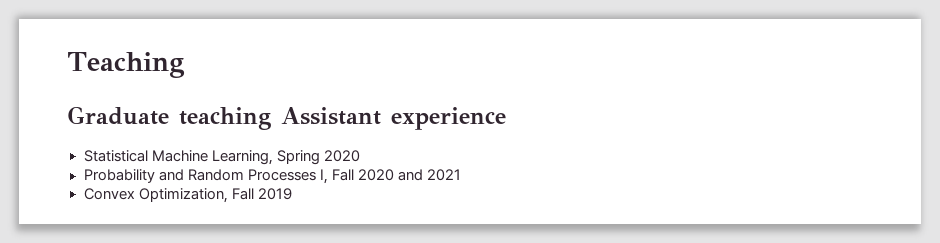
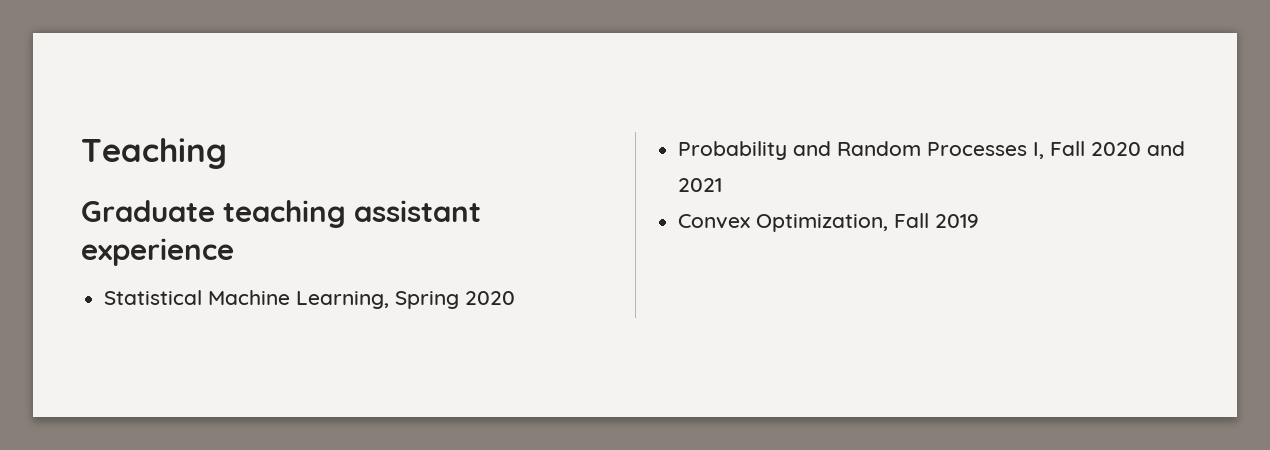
[281,107,381,125] Assistant -> [354,200,481,222] assistant

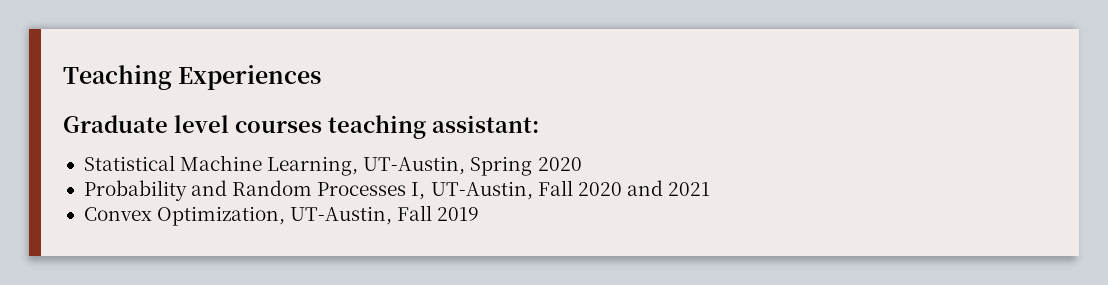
(227, 153) none -> [178,65,322,90] Experiences
[223,200,481,228] [81,238,234,266] teaching assistant experience -> [174,115,539,139] level courses teaching assistant:
(390, 300) none -> [363,156,466,175] UT-Austin,
(1045, 150) none -> [430,181,533,200] UT-Austin,
(889, 223) none -> [290,206,393,225] UT-Austin,

